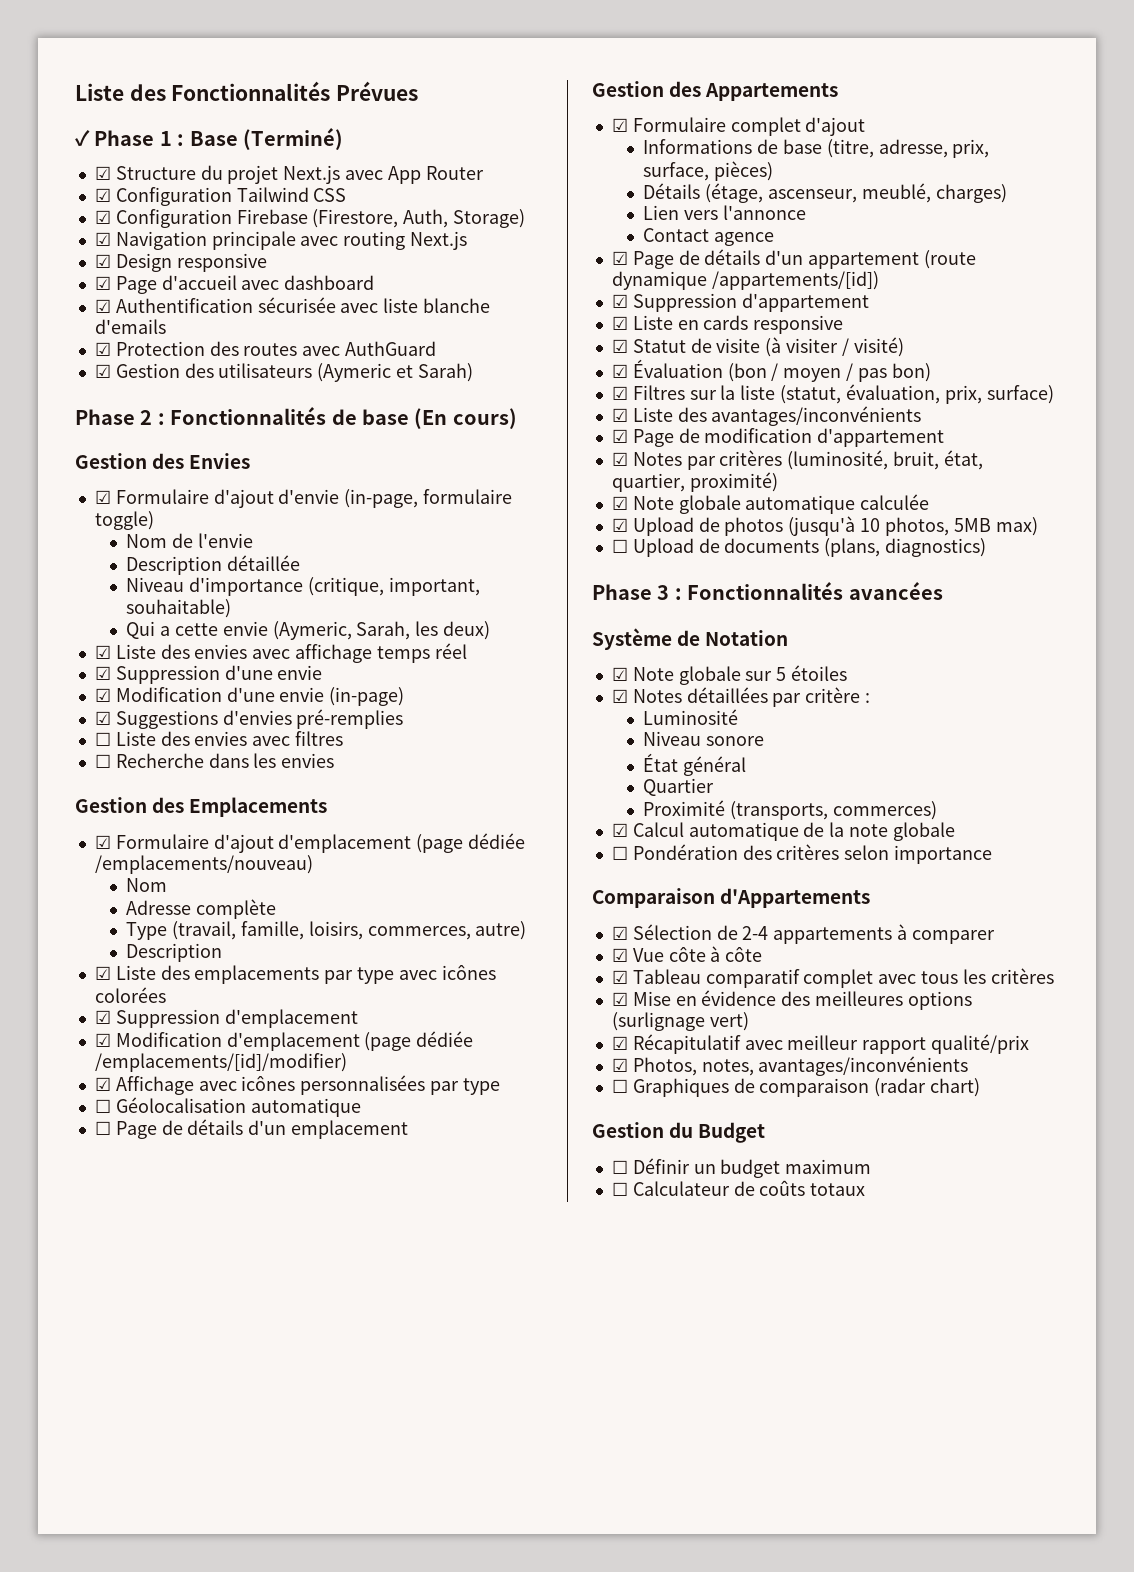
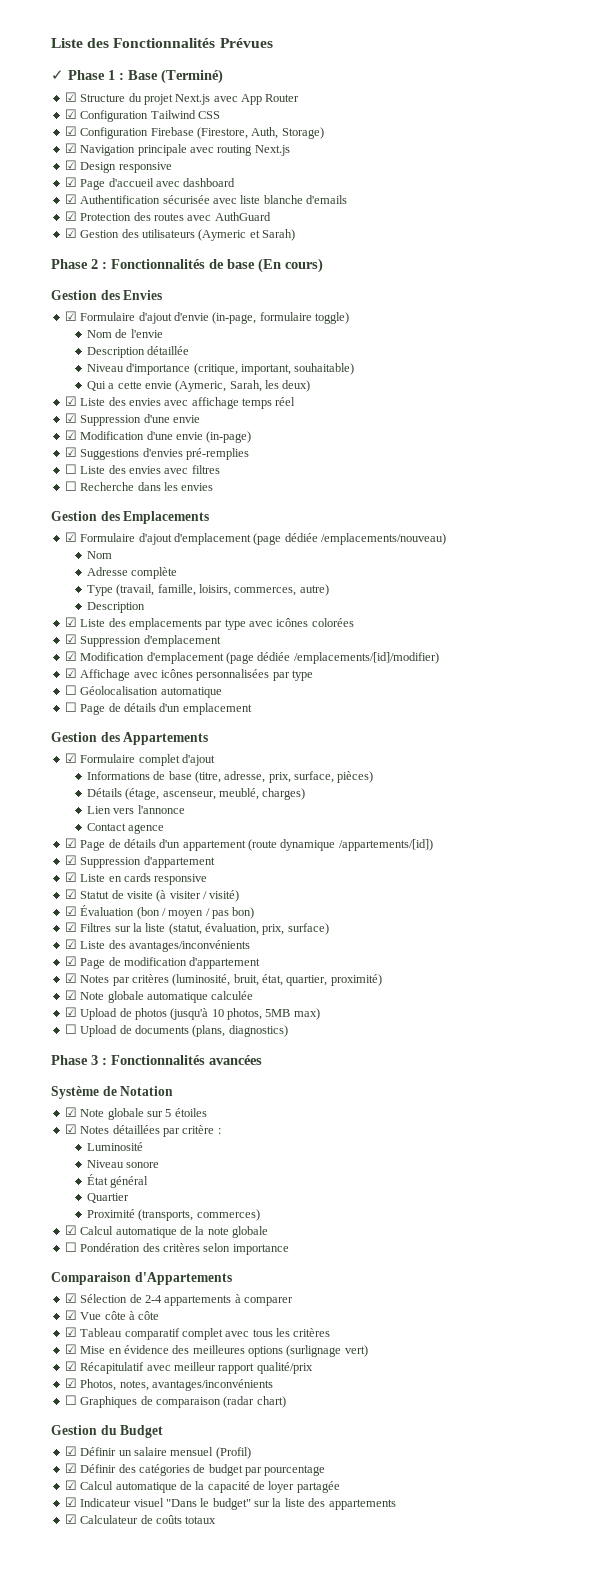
[611,1160,628,1174] ☐ -> [64,1446,77,1456] ☑
[720,1159,872,1178] [611,1182,628,1196] budget maximum // ☐ -> [133,1447,251,1459] [64,1463,326,1476] [64,1480,340,1493] [64,1497,396,1510] [64,1514,77,1524] salaire mensuel (Profil) // ☑ Définir des catégories de budget par pourcentage // ☑ Calcul automatique de la capacité de loyer partagée // ☑ Indicateur visuel "Dans le budget" sur la liste des appartements // ☑

